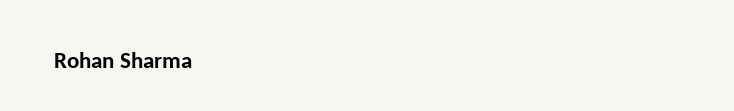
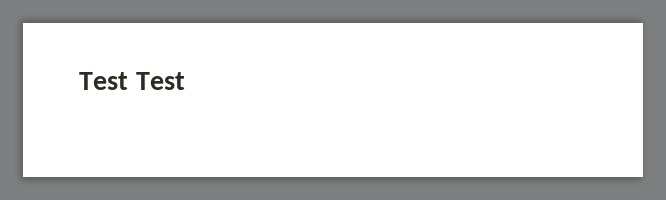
[54,52,193,68] Rohan Sharma -> [79,72,185,90] Test Test

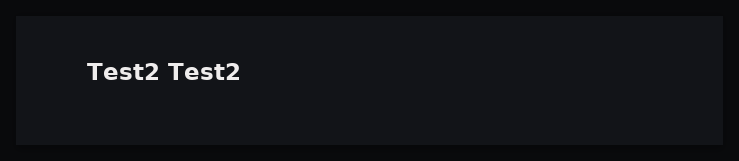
[79,72,185,90] Test Test -> [87,63,241,80] Test2 Test2

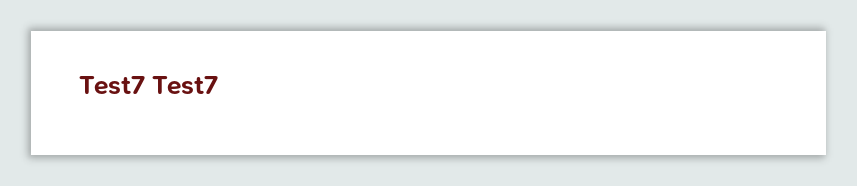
[87,63,241,80] Test2 Test2 -> [79,76,219,95] Test7 Test7

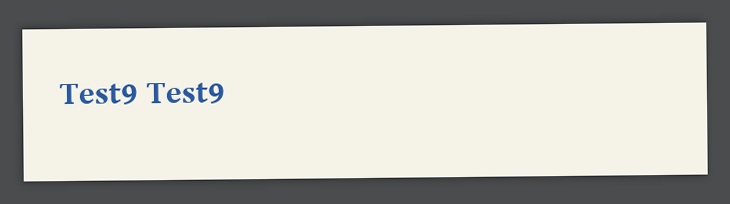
[79,76,219,95] Test7 Test7 -> [59,82,226,106] Test9 Test9

